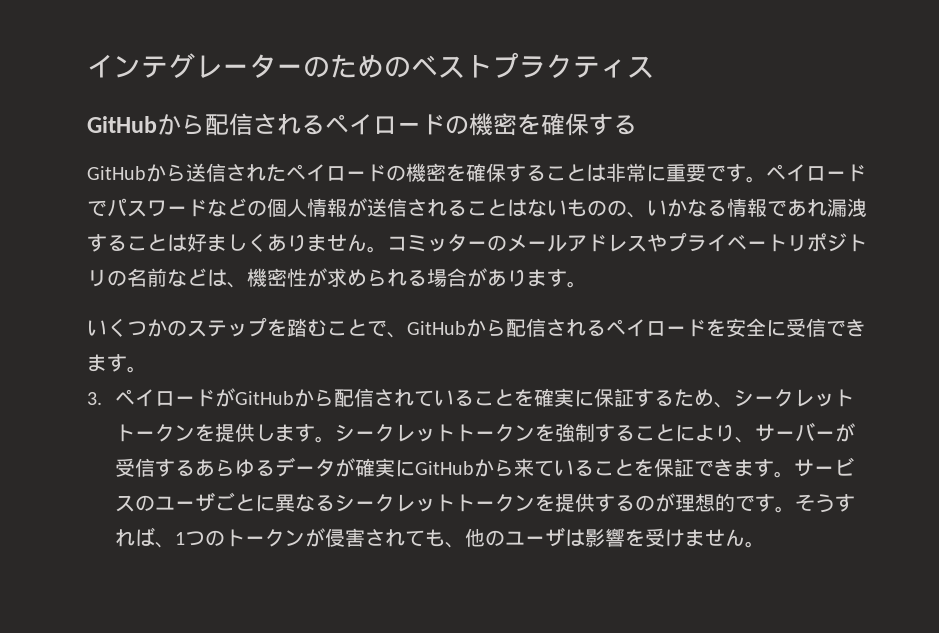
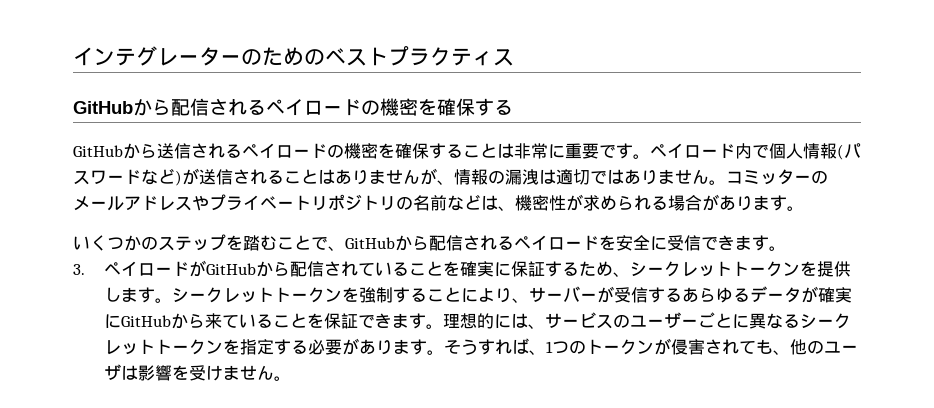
[266,164,286,182] た -> [225,144,242,158] る
[87,200,107,217] で -> [735,143,844,160] 内で個人情報(
[247,198,347,217] の個人情報 -> [175,170,182,186] )
[527,198,867,218] [87,233,267,252] ないものの、いかなる情報であれ漏洩することは好ましく -> [335,168,624,185] ありませんが、情報の漏洩は適切では
(795, 474) none -> [443,313,546,329] 理想的には、
(216, 502) none -> [681,319,699,327] ー
[555,493,756,512] 提供するのが理想的で -> [240,338,411,355] 指定する必要がありま

